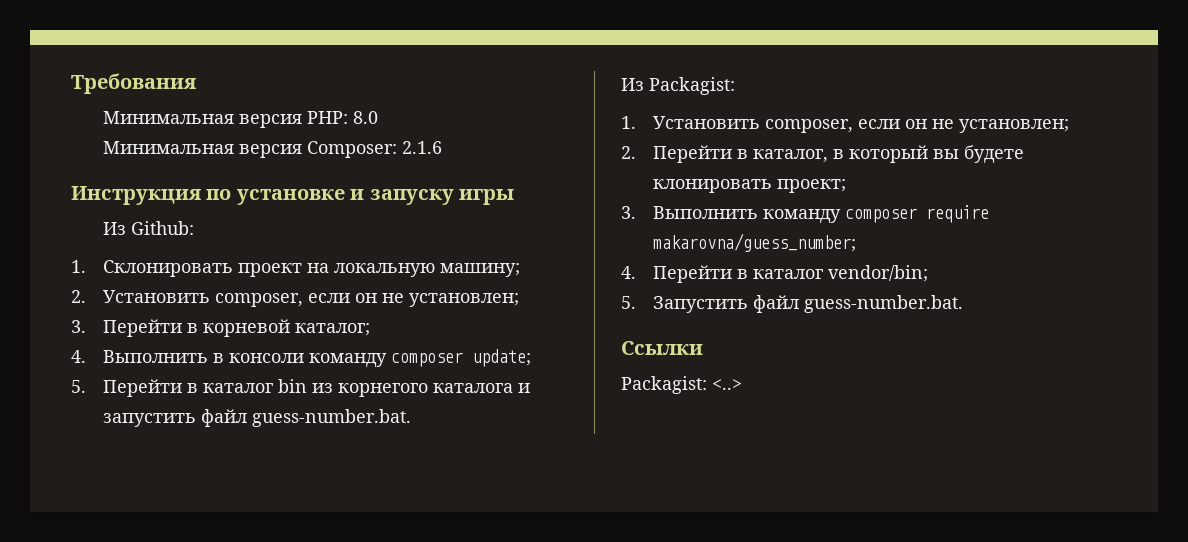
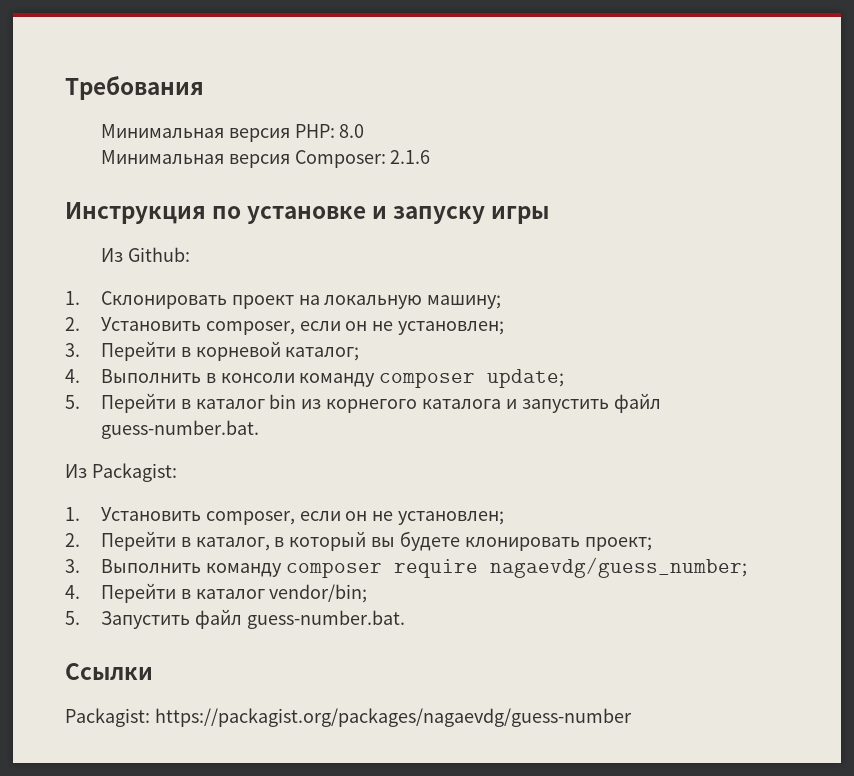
[652,233,856,252] makarovna/guess_number; -> [489,557,747,578] nagaevdg/guess_number;
[712,379,742,390] <..> -> [154,708,632,727] https://packagist.org/packages/nagaevdg/guess-number

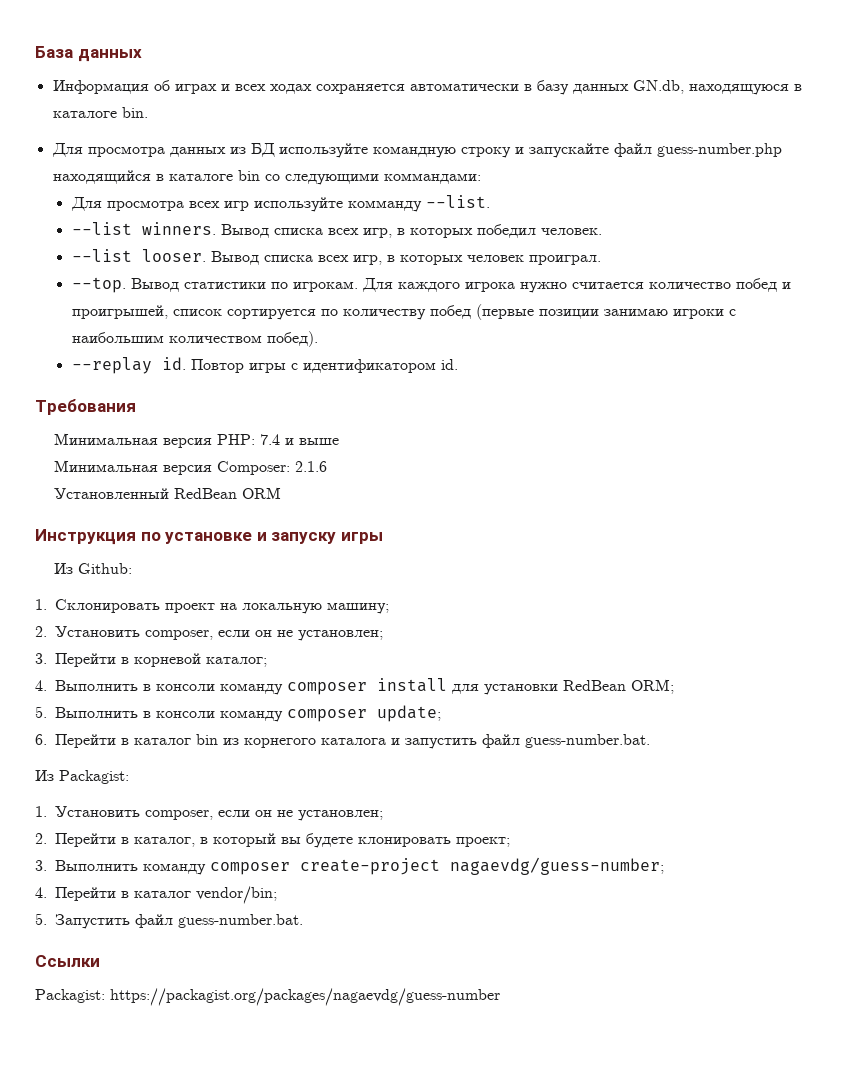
(65, 87) none -> [35,46,142,62] [52,80,802,95] [52,107,148,118] [51,143,782,158] [52,170,481,185] [70,195,490,212] [71,222,602,238] [71,249,601,265] [71,277,791,293] [71,304,736,320] [71,331,318,347] [71,357,458,374] База данных // Информация об играх и всех ходах сохраняется автоматически в базу данных GN.db, находящуюся в каталоге bin. // Для просмотра данных из БД используйте командную строку и запускайте файл guess-number.php находящийся в каталоге bin со следующими коммандами: // Для просмотра всех игр используйте комманду --list. // --list winners. Вывод списка всех игр, в которых победил человек. // --list looser. Вывод списка всех игр, в которых человек проиграл. // --top. Вывод статистики по игрокам. Для каждого игрока нужно считается количество побед и проигрышей, список сортируется по количеству побед (первые позиции занимаю игроки с наибольшим количеством побед). // --replay id. Повтор игры с идентификатором id. //
[339,124,365,138] 8.0 -> [260,434,340,445] 7.4 и выше
(431, 157) none -> [54,487,282,499] // Установленный RedBean ORM
(476, 380) none -> [377,678,674,695] [35,706,367,722] install для установки RedBean ORM; // 5. Выполнить в консоли команду composer
[65,395,80,409] 5. -> [35,734,47,745] 6.
[393,557,747,578] require nagaevdg/guess_number; -> [300,857,664,875] create-project nagaevdg/guess-number;

